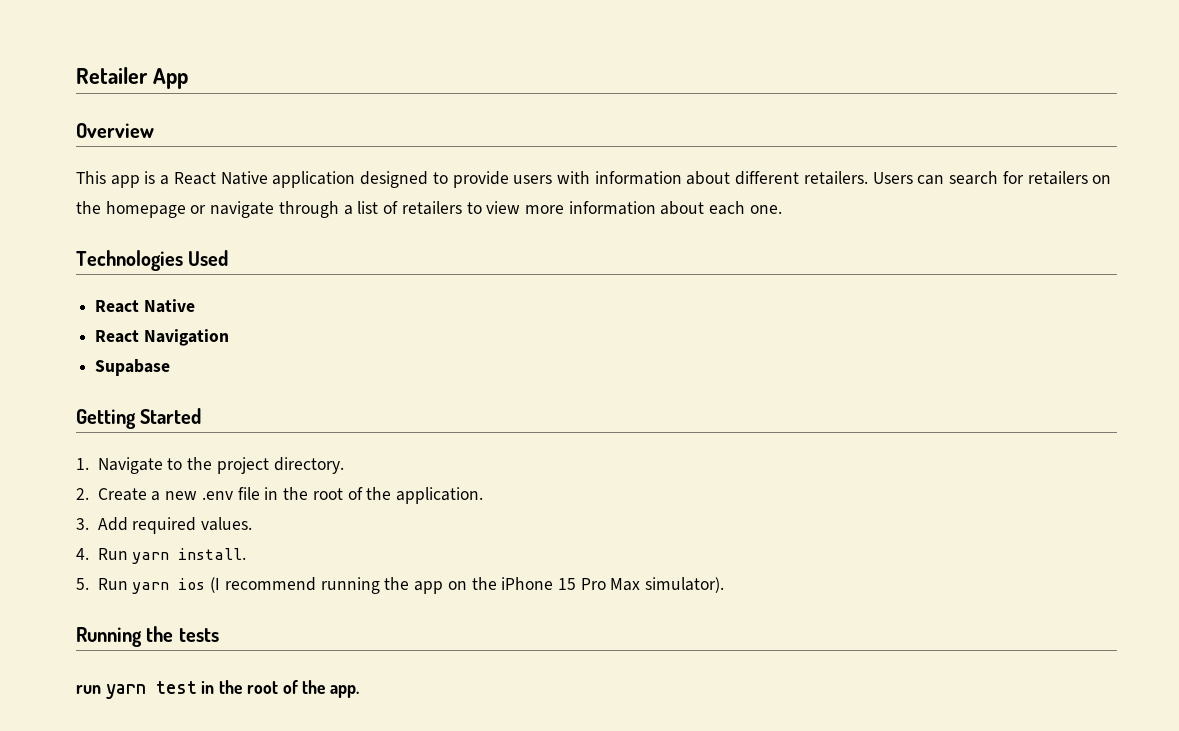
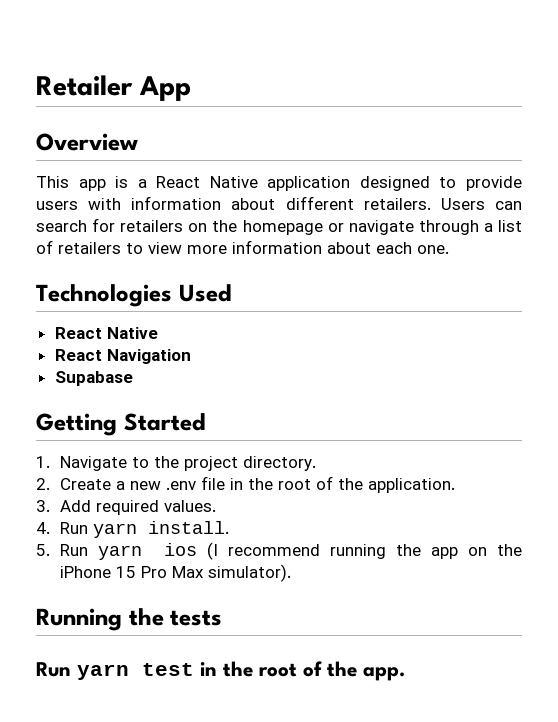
[76,685,101,694] run -> [36,662,71,677] Run

